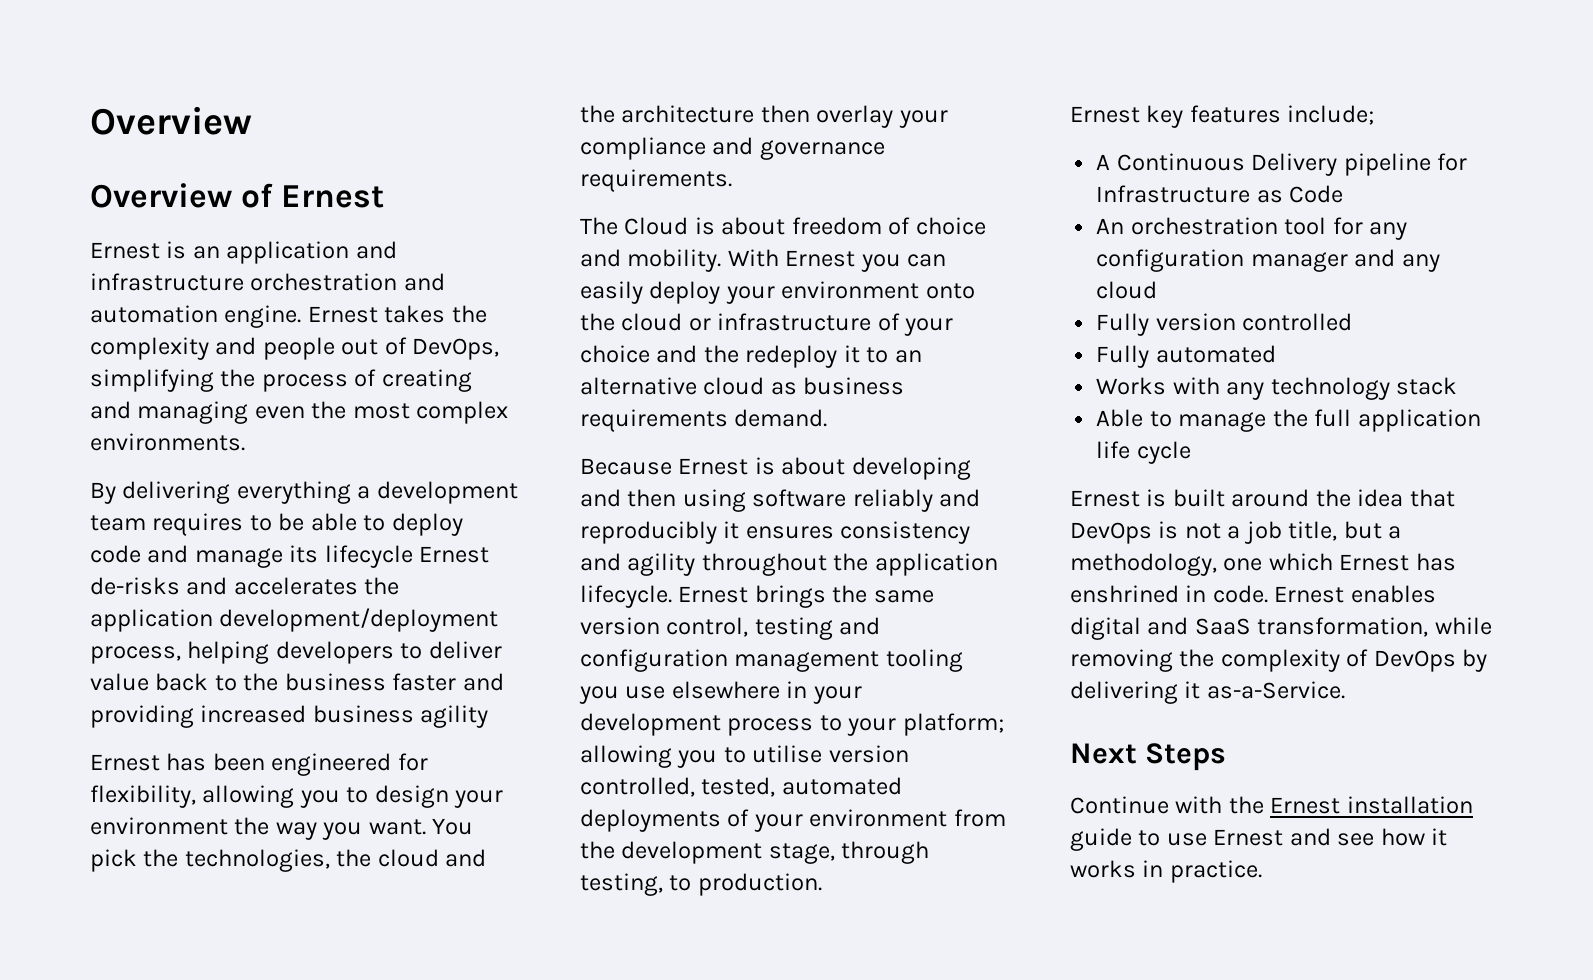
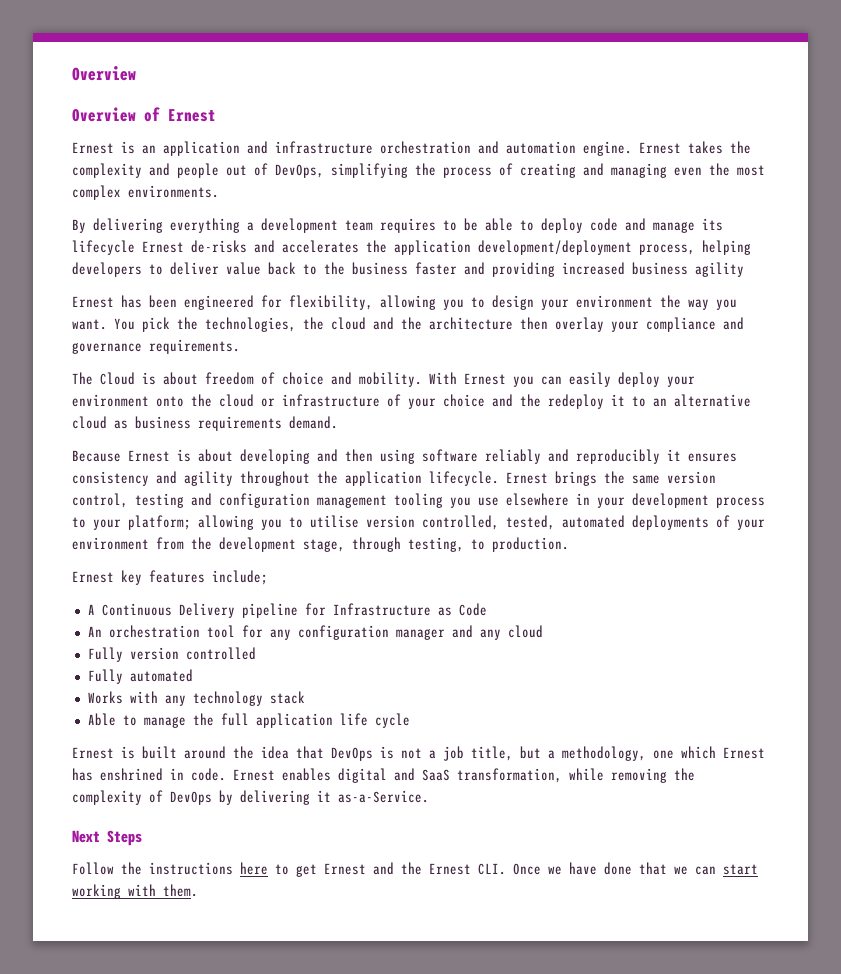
[1070,796,1473,814] [1070,828,1448,851] [1070,860,1262,883] Continue with the Ernest installation guide to use Ernest and see how it works in practice. -> [72,862,758,877] [72,884,198,899] Follow the instructions here to get Ernest and the Ernest CLI. Once we have done that we can start working with them.

